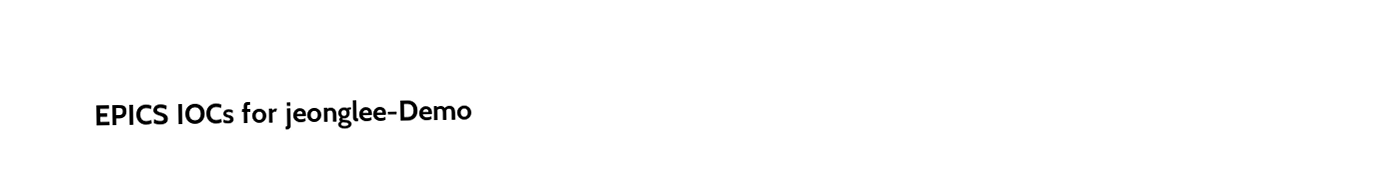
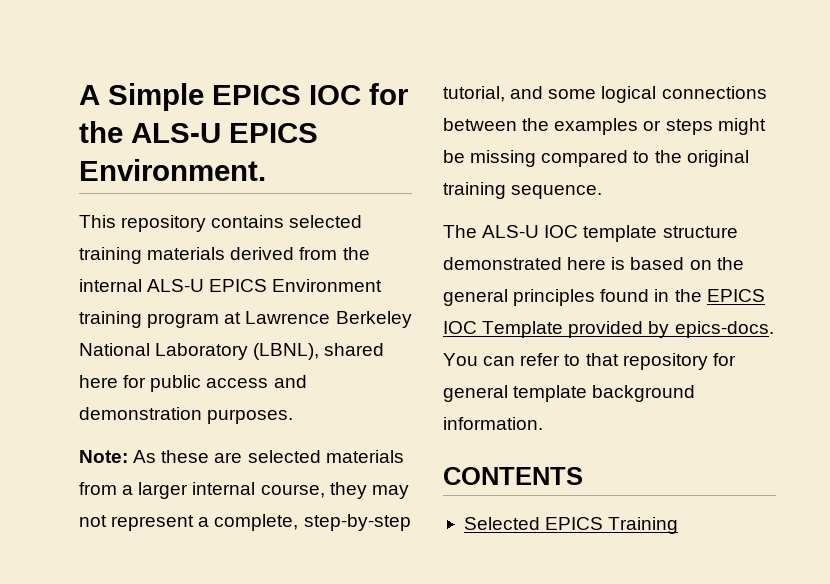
[94,98,473,130] EPICS IOCs for jeonglee-Demo -> [79,83,409,111] [79,121,318,143] [79,159,266,181] [79,215,363,232] [79,247,370,264] [79,279,383,292] [79,311,412,328] [79,343,385,360] [79,375,307,392] [79,407,294,424] [79,450,404,463] [79,482,409,499] [79,514,411,531] [443,86,767,103] [443,118,766,135] [443,150,749,167] [443,182,603,199] [443,225,738,242] [443,257,744,270] [443,289,765,306] [443,321,774,338] [443,353,736,370] [443,385,696,402] [443,417,543,430] [443,467,583,485] [463,517,679,534] A Simple EPICS IOC for the ALS-U EPICS Environment. // This repository contains selected training materials derived from the internal ALS-U EPICS Environment training program at Lawrence Berkeley National Laboratory (LBNL), shared here for public access and demonstration purposes. // Note: As these are selected materials from a larger internal course, they may not represent a complete, step-by-step tutorial, and some logical connections between the examples or steps might be missing compared to the original training sequence. // The ALS-U IOC template structure demonstrated here is based on the general principles found in the EPICS IOC Template provided by epics-docs. You can refer to that repository for general template background information. // CONTENTS // Selected EPICS Training

